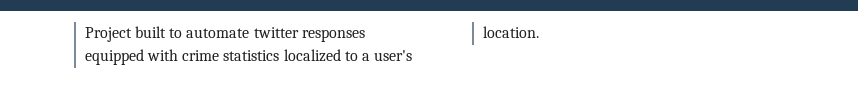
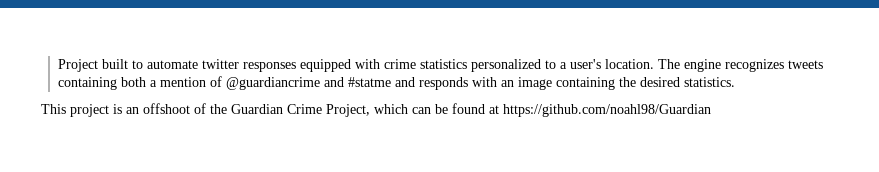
[283,49,341,62] localized -> [470,59,541,72] personalized
(539, 32) none -> [657,59,823,72] [57,76,735,90] [41,103,711,117] The engine recognizes tweets containing both a mention of @guardiancrime and #statme and responds with an image containing the desired statistics. // This project is an offshoot of the Guardian Crime Project, which can be found at https://github.com/noahl98/Guardian

